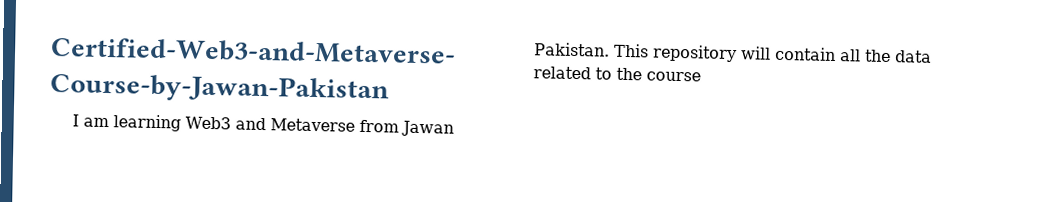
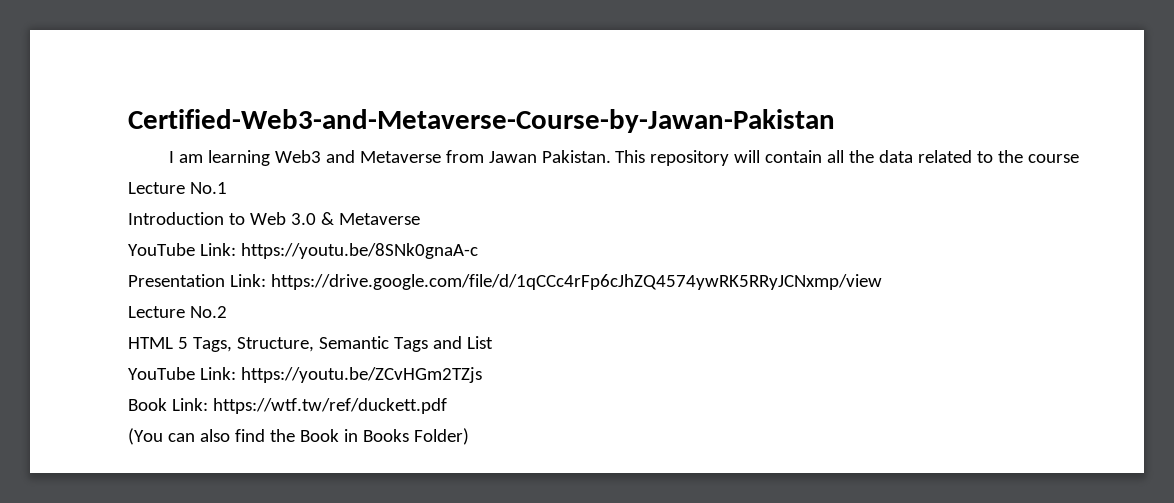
(701, 76) none -> [128,182,227,194] [128,212,420,225] [128,243,478,259] [128,274,882,290] [128,306,227,318] [128,336,493,352] [128,367,482,383] [128,398,447,414] [128,428,469,445] // Lecture No.1 // Introduction to Web 3.0 & Metaverse // YouTube Link: https://youtu.be/8SNk0gnaA-c // Presentation Link: https://drive.google.com/file/d/1qCCc4rFp6cJhZQ4574ywRK5RRyJCNxmp/view // Lecture No.2 // HTML 5 Tags, Structure, Semantic Tags and List // YouTube Link: https://youtu.be/ZCvHGm2TZjs // Book Link: https://wtf.tw/ref/duckett.pdf // (You can also find the Book in Books Folder)

